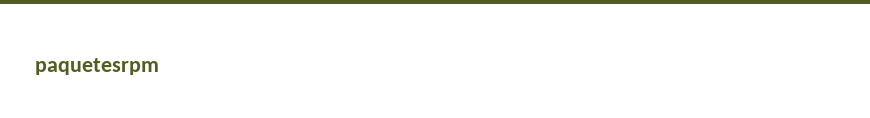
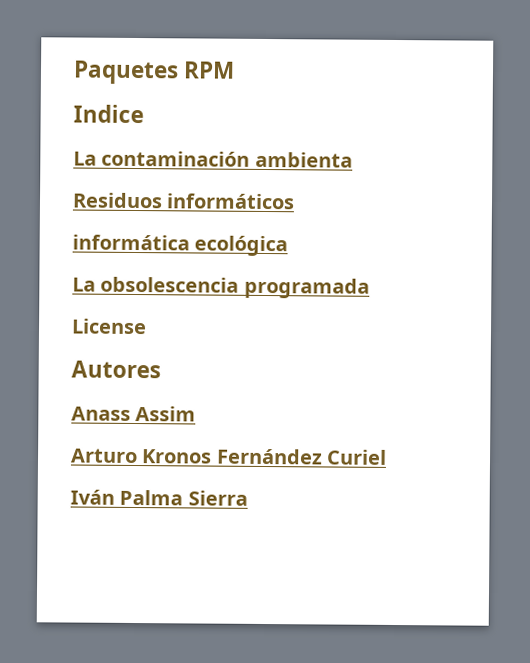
[35,58,159,75] paquetesrpm -> [73,60,236,85] [73,104,144,124] [73,150,353,168] [72,192,296,210] [72,234,289,257] [72,276,370,299] [71,318,147,335] [71,360,161,379] [71,406,197,422] [70,448,388,465] [70,489,248,506] Paquetes RPM // Indice // La contaminación ambienta // Residuos informáticos // informática ecológica // La obsolescencia programada // License // Autores // Anass Assim // Arturo Kronos Fernández Curiel // Iván Palma Sierra

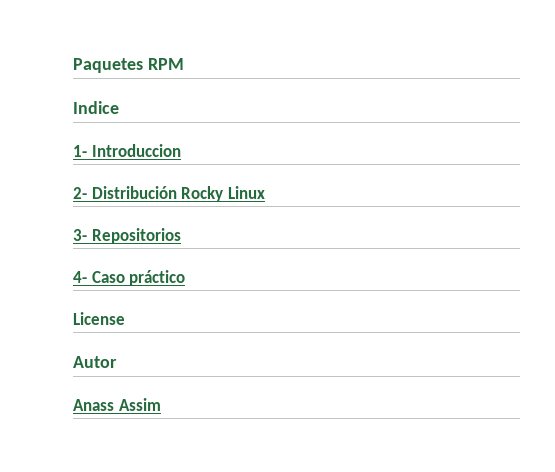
[73,150,353,168] [72,192,296,210] [72,234,289,257] [72,276,370,299] La contaminación ambienta // Residuos informáticos // informática ecológica // La obsolescencia programada -> [73,144,181,157] [73,186,265,202] [73,228,181,244] [73,270,186,286] 1- Introduccion // 2- Distribución Rocky Linux // 3- Repositorios // 4- Caso práctico
[71,360,161,379] Autores -> [73,356,117,368] Autor
[70,448,388,465] [70,489,248,506] // Arturo Kronos Fernández Curiel // Iván Palma Sierra -> (161, 404) none

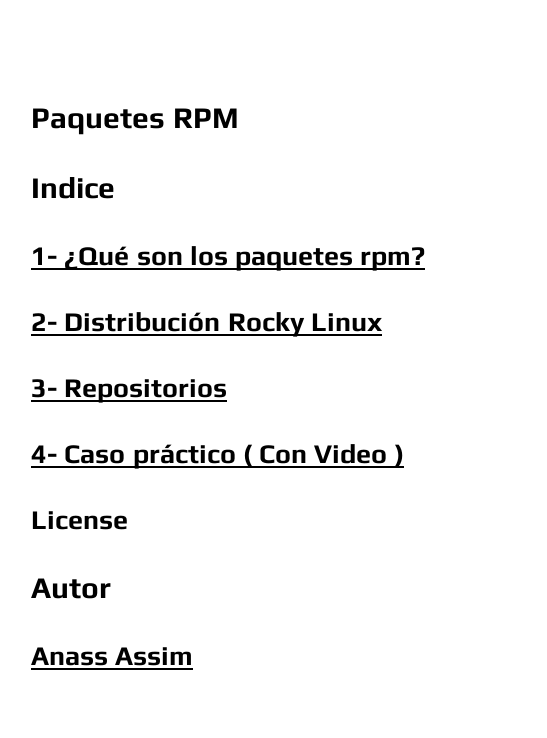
[91,144,181,157] Introduccion -> [64,246,426,271] ¿Qué son los paquetes rpm?
(186, 278) none -> [242,444,404,467] ( Con Video )

